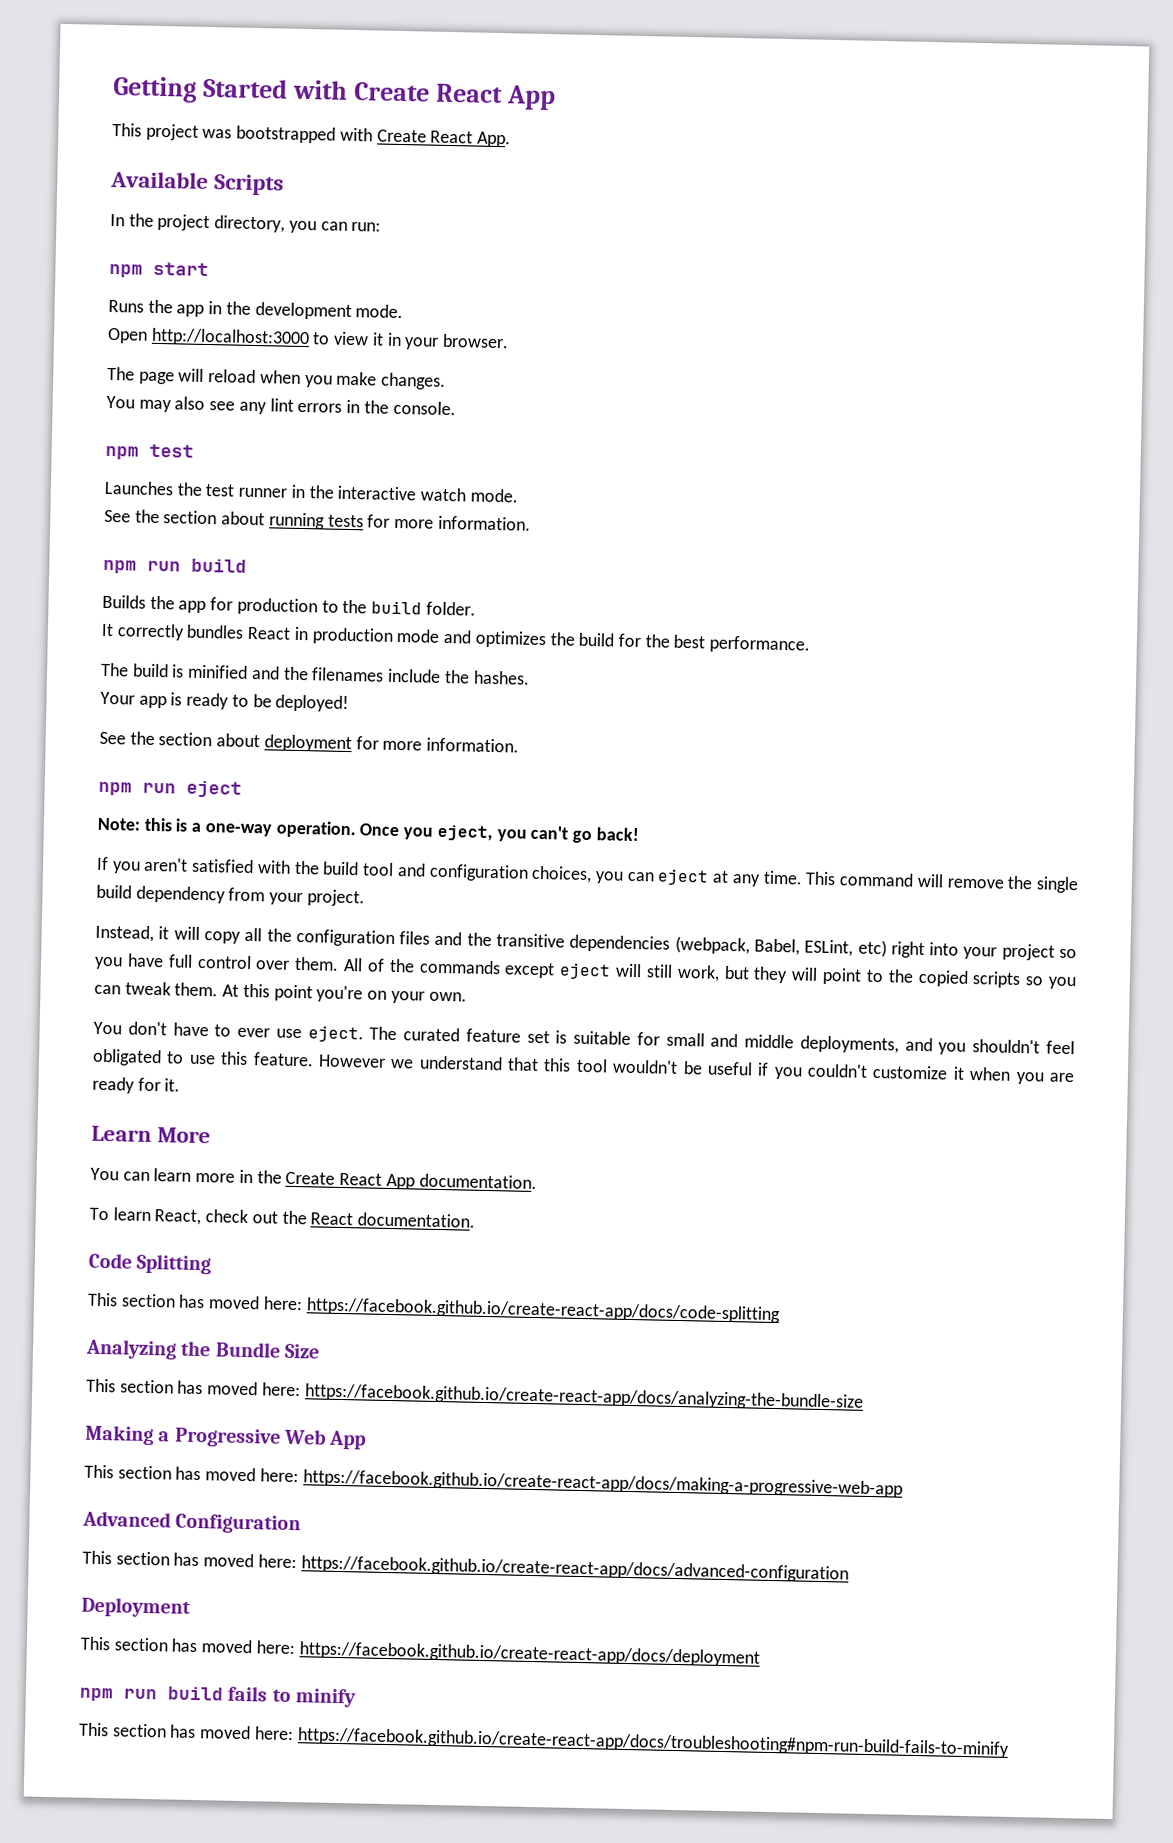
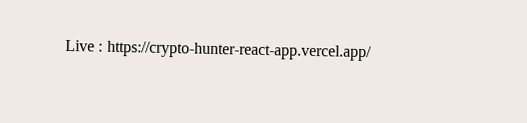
[112,75,557,111] [112,122,512,148] [110,170,285,196] [110,213,382,234] [109,261,209,278] [108,299,404,320] [107,327,510,350] [107,366,447,390] [106,395,456,416] [105,443,194,460] [104,480,518,503] [104,509,531,531] [103,558,247,574] [102,594,476,616] [101,623,811,654] [100,662,530,685] [100,691,350,713] [99,731,520,753] [98,780,242,798] [97,817,639,844] [96,856,1080,894] [96,884,365,907] [95,924,1077,961] [94,953,1077,990] [94,981,467,1004] [93,1021,1076,1055] [92,1048,1075,1085] [92,1076,181,1094] [91,1125,212,1144] [90,1167,537,1190] [89,1207,476,1228] [88,1252,212,1275] [87,1292,781,1324] [85,1338,320,1360] [86,1378,864,1411] [85,1424,367,1450] [84,1464,903,1498] [82,1510,302,1535] [82,1550,849,1583] [81,1596,191,1618] [80,1636,760,1667] [79,1685,357,1708] [78,1722,1010,1758] Getting Started with Create React App // This project was bootstrapped with Create React App. // Available Scripts // In the project directory, you can run: // npm start // Runs the app in the development mode. // Open http://localhost:3000 to view it in your browser. // The page will reload when you make changes. // You may also see any lint errors in the console. // npm test // Launches the test runner in the interactive watch mode. // See the section about running tests for more information. // npm run build // Builds the app for production to the build folder. // It correctly bundles React in production mode and optimizes the build for the best performance. // The build is minified and the filenames include the hashes. // Your app is ready to be deployed! // See the section about deployment for more information. // npm run eject // Note: this is a one-way operation. Once you eject, you can't go back! // If you aren't satisfied with the build tool and configuration choices, you can eject at any time. This command will remove the single build dependency from your project. // Instead, it will copy all the configuration files and the transitive dependencies (webpack, Babel, ESLint, etc) right into your project so you have full control over them. All of the commands except eject will still work, but they will point to the copied scripts so you can tweak them. At this point you're on your own. // You don't have to ever use eject. The curated feature set is suitable for small and middle deployments, and you shouldn't feel obligated to use this feature. However we understand that this tool wouldn't be useful if you couldn't customize it when you are ready for it. // Learn More // You can learn more in the Create React App documentation. // To learn React, check out the React documentation. // Code Splitting // This section has moved here: https://facebook.github.io/create-react-app/docs/code-splitting // Analyzing the Bundle Size // This section has moved here: https://facebook.github.io/create-react-app/docs/analyzing-the-bundle-size // Making a Progressive Web App // This section has moved here: https://facebook.github.io/create-react-app/docs/making-a-progressive-web-app // Advanced Configuration // This section has moved here: https://facebook.github.io/create-react-app/docs/advanced-configuration // Deployment // This section has moved here: https://facebook.github.io/create-react-app/docs/deployment // npm run build fails to minify // This section has moved here: https://facebook.github.io/create-react-app/docs/troubleshooting#npm-run-build-fails-to-minify -> [65,39,372,62] Live : https://crypto-hunter-react-app.vercel.app/

